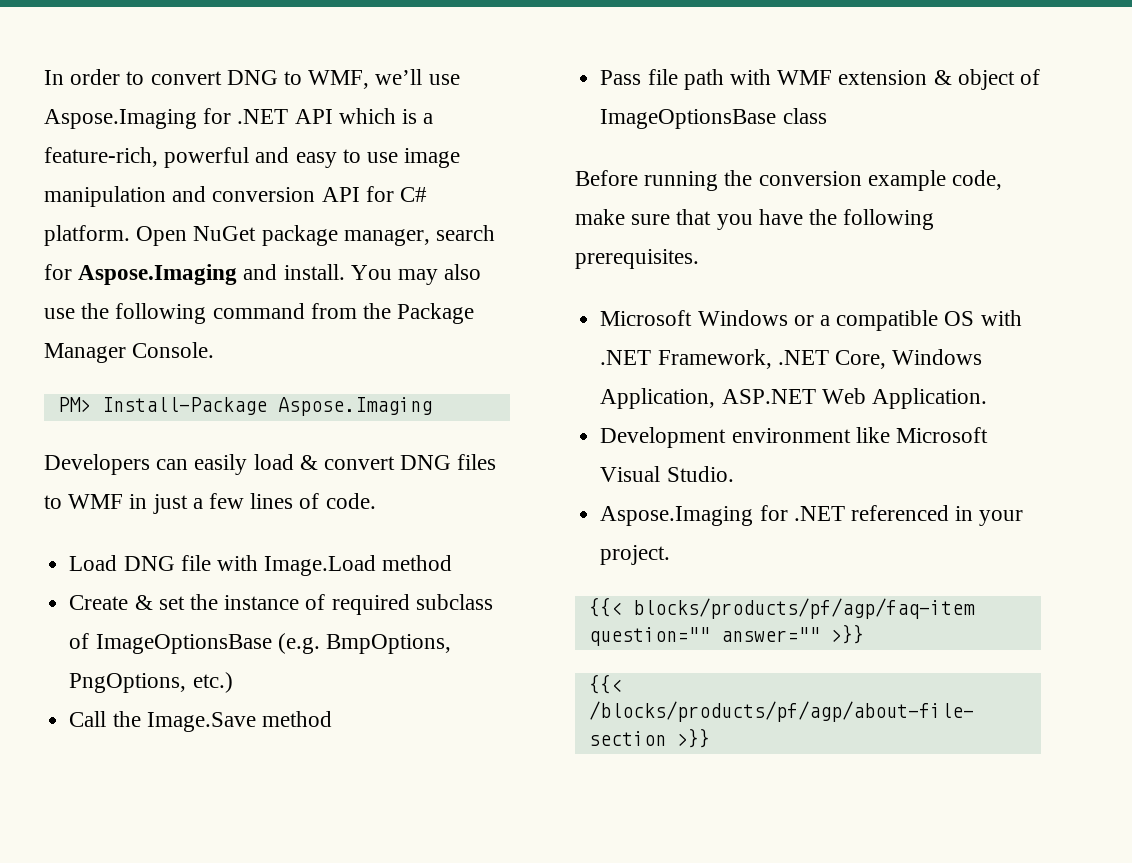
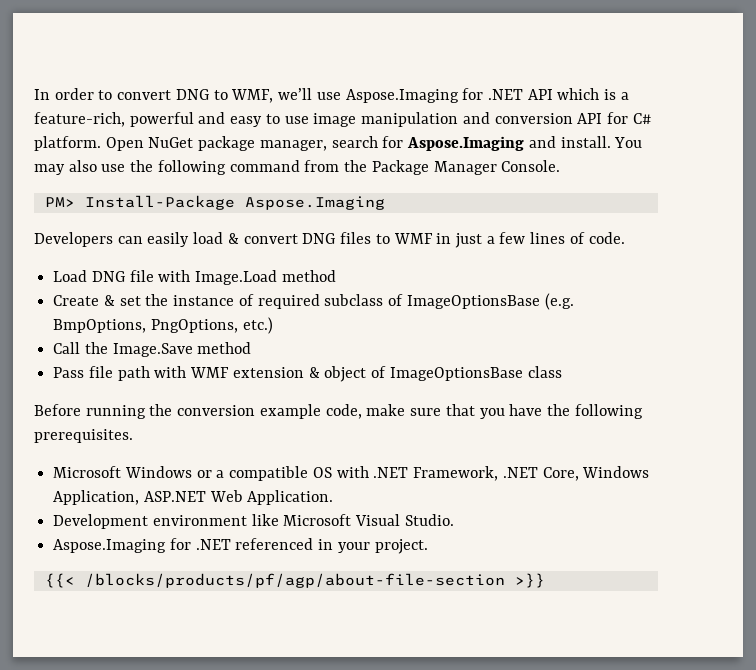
[588,597,975,619] [588,624,864,646] // {{< blocks/products/pf/agp/faq-item question="" answer="" >}} -> (428, 546) none

